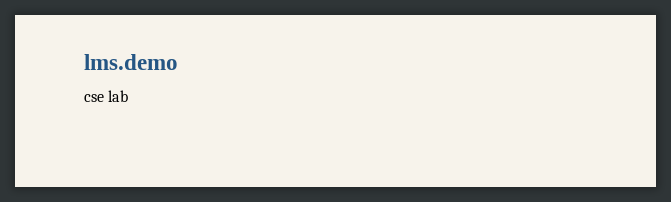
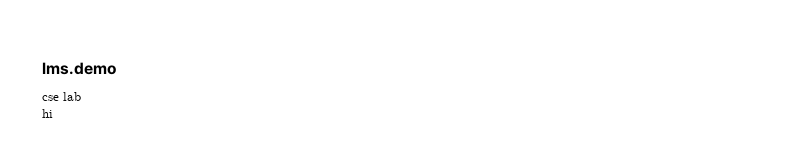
(129, 96) none -> [42,109,53,118] // hi

